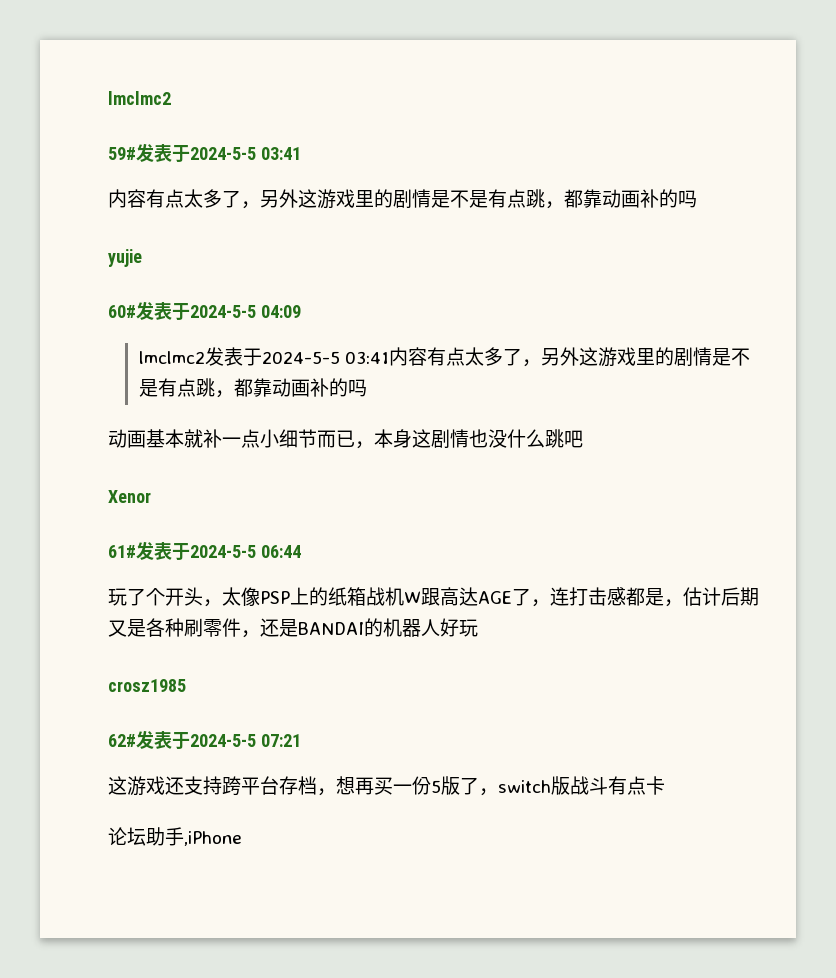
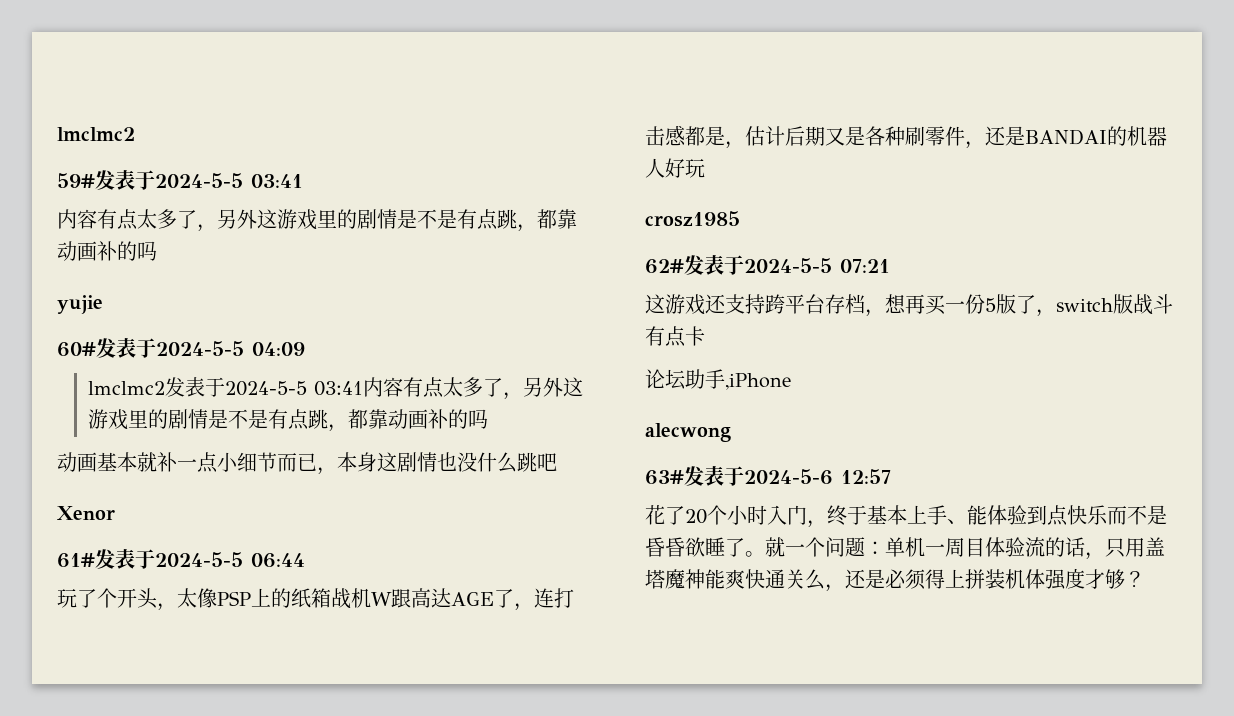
(242, 838) none -> [645,423,731,442] [645,466,891,486] [645,505,1167,528] [645,537,1165,560] [645,568,1145,592] // alecwong // 63#发表于2024-5-6 12:57 // 花了20个小时入门，终于基本上手、能体验到点快乐而不是昏昏欲睡了。就一个问题：单机一周目体验流的话，只用盖塔魔神能爽快通关么，还是必须得上拼装机体强度才够？

